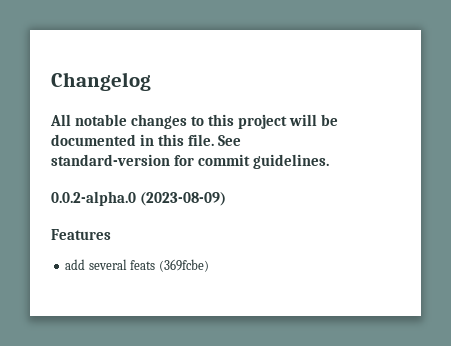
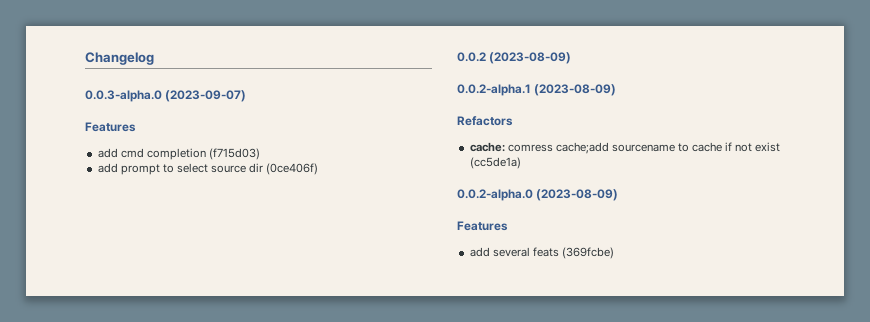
[50,114,339,129] [51,134,242,146] [51,154,330,169] All notable changes to this project will be documented in this file. See standard-version for commit guidelines. -> [85,90,247,102] [85,122,136,132] [97,148,260,160] [97,163,319,175] [457,52,572,64] [457,84,617,96] [457,116,513,126] [469,142,781,154] [469,157,521,169] 0.0.3-alpha.0 (2023-09-07) // Features // add cmd completion (f715d03) // add prompt to select source dir (0ce406f) // 0.0.2 (2023-08-09) // 0.0.2-alpha.1 (2023-08-09) // Refactors // cache: comress cache;add sourcename to cache if not exist (cc5de1a)

